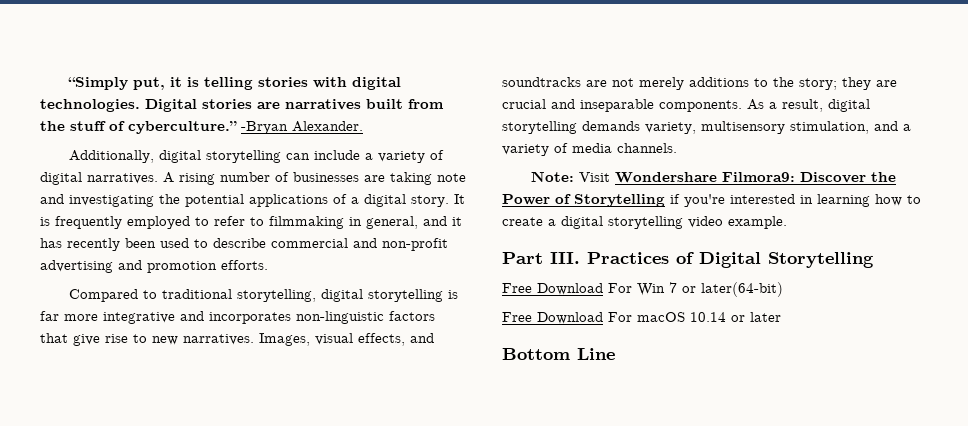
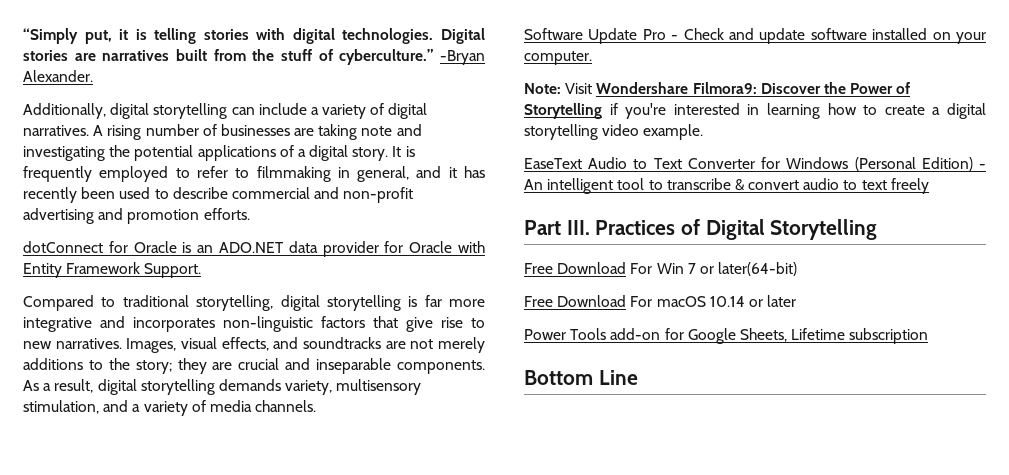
(268, 265) none -> [23,241,486,257] [23,262,202,278] // dotConnect for Oracle is an ADO.NET data provider for Oracle with Entity Framework Support.
(677, 148) none -> [524,28,986,44] [524,51,592,65] // Software Update Pro - Check and update software installed on your computer.
(787, 222) none -> [524,157,986,171] [524,178,929,194] // EaseText Audio to Text Converter for Windows (Personal Edition) - An intelligent tool to transcribe & convert audio to text freely
(781, 317) none -> [524,328,929,344] // Power Tools add-on for Google Sheets, Lifetime subscription

